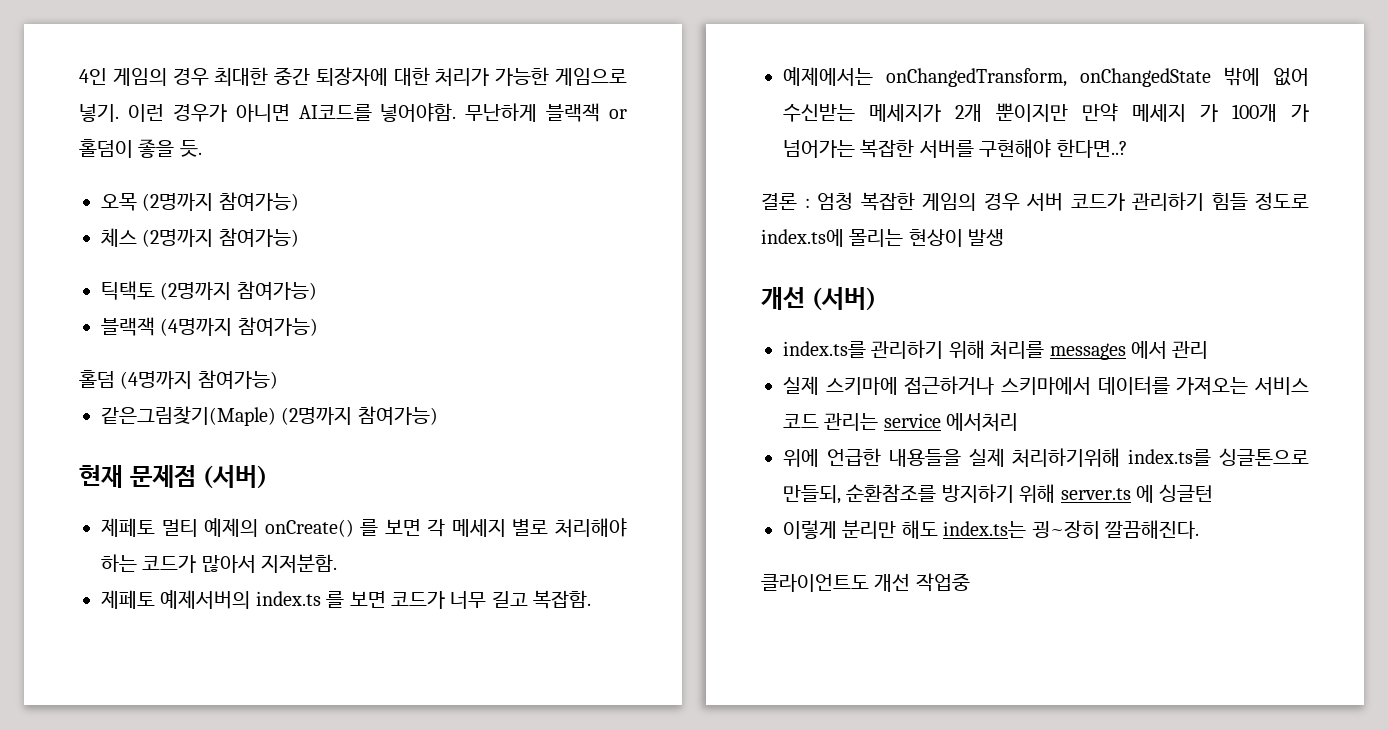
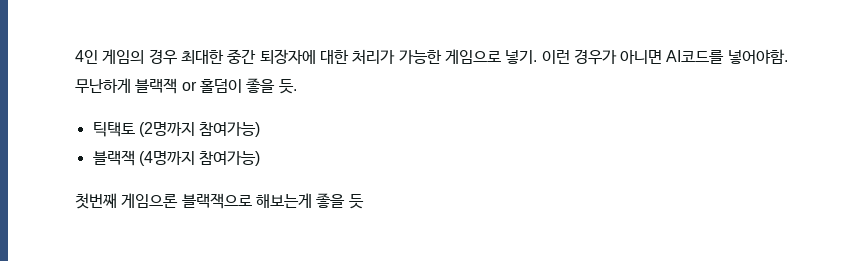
[101,192,299,211] [101,228,299,247] // 오목 (2명까지 참여가능) // 체스 (2명까지 참여가능) -> (297, 86) none
[79,370,278,389] [101,406,438,426] [79,465,267,489] [101,518,627,537] [101,554,338,573] [101,590,592,609] [783,67,1309,87] [783,103,1309,122] [783,139,1127,158] [761,192,1309,211] [761,229,1005,247] [761,287,876,311] [783,340,1209,360] [783,376,1309,395] [783,413,1019,431] [783,448,1309,467] [783,484,1214,504] [783,520,1199,539] [761,573,970,592] 홀덤 (4명까지 참여가능) // 같은그림찾기(Maple) (2명까지 참여가능) // 현재 문제점 (서버) // 제페토 멀티 예제의 onCreate() 를 보면 각 메세지 별로 처리해야 하는 코드가 많아서 지저분함. // 제페토 예제서버의 index.ts 를 보면 코드가 너무 길고 복잡함. // 예제에서는 onChangedTransform, onChangedState 밖에 없어 수신받는 메세지가 2개 뿐이지만 만약 메세지 가 100개 가 넘어가는 복잡한 서버를 구현해야 한다면..? // 결론 : 엄청 복잡한 게임의 경우 서버 코드가 관리하기 힘들 정도로 index.ts에 몰리는 현상이 발생 // 개선 (서버) // index.ts를 관리하기 위해 처리를 messages 에서 관리 // 실제 스키마에 접근하거나 스키마에서 데이터를 가져오는 서비스 코드 관리는 service 에서처리 // 위에 언급한 내용들을 실제 처리하기위해 index.ts를 싱글톤으로 만들되, 순환참조를 방지하기 위해 server.ts 에 싱글턴 // 이렇게 분리만 해도 index.ts는 굉~장히 깔끔해진다. // 클라이언트도 개선 작업중 -> [75,193,364,209] 첫번째 게임으론 블랙잭으로 해보는게 좋을 듯

